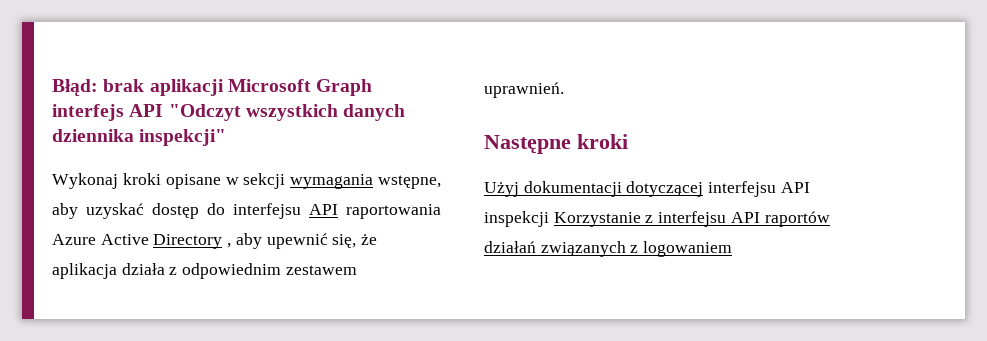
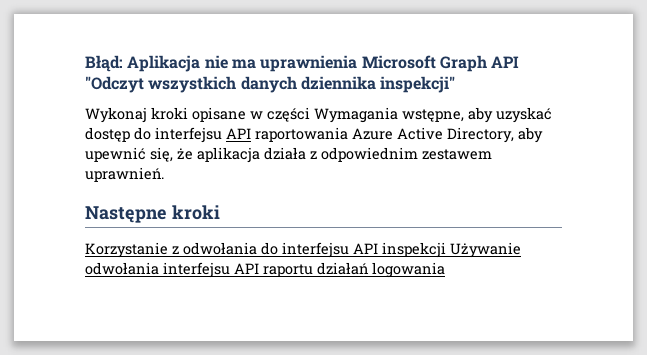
[103,79,224,96] brak aplikacji -> [127,55,358,72] Aplikacja nie ma uprawnienia
[52,104,124,121] interfejs -> (487, 63) none
[243,173,374,189] sekcji wymagania -> [267,107,398,123] części Wymagania
[153,234,232,249] Directory , -> [447,127,514,143] Directory,
[484,181,810,197] [484,211,830,227] [484,241,733,257] Użyj dokumentacji dotyczącej interfejsu API inspekcji Korzystanie z interfejsu API raportów działań związanych z logowaniem -> [85,242,521,258] [85,262,445,278] Korzystanie z odwołania do interfejsu API inspekcji Używanie odwołania interfejsu API raportu działań logowania

